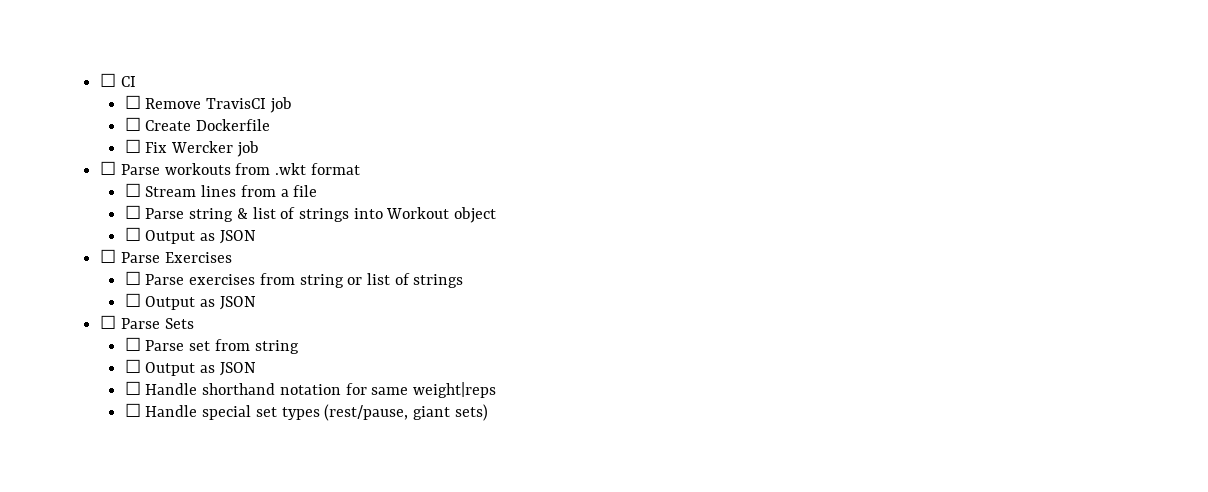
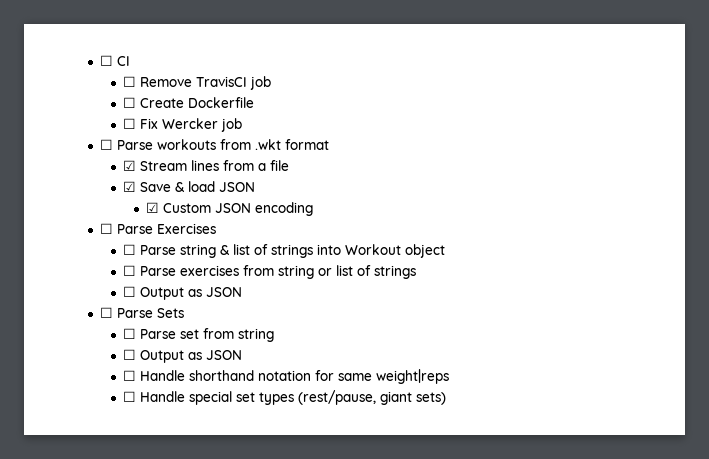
[124,183,141,197] ☐ -> [123,160,137,171] ☑
(318, 191) none -> [123,181,256,192] [146,202,314,216] [99,223,216,234] // ☑ Save & load JSON // ☑ Custom JSON encoding // ☐ Parse Exercises
[124,227,256,244] [100,249,232,263] // ☐ Output as JSON // ☐ Parse Exercises -> (446, 251) none

